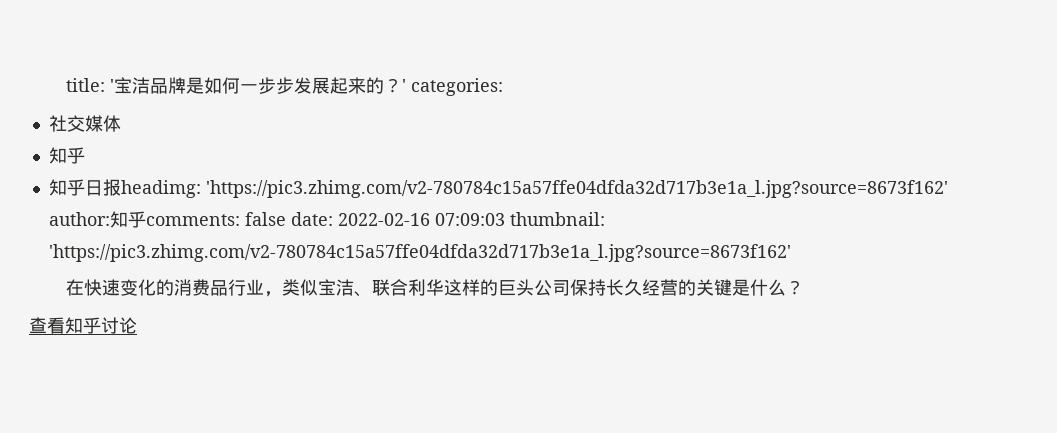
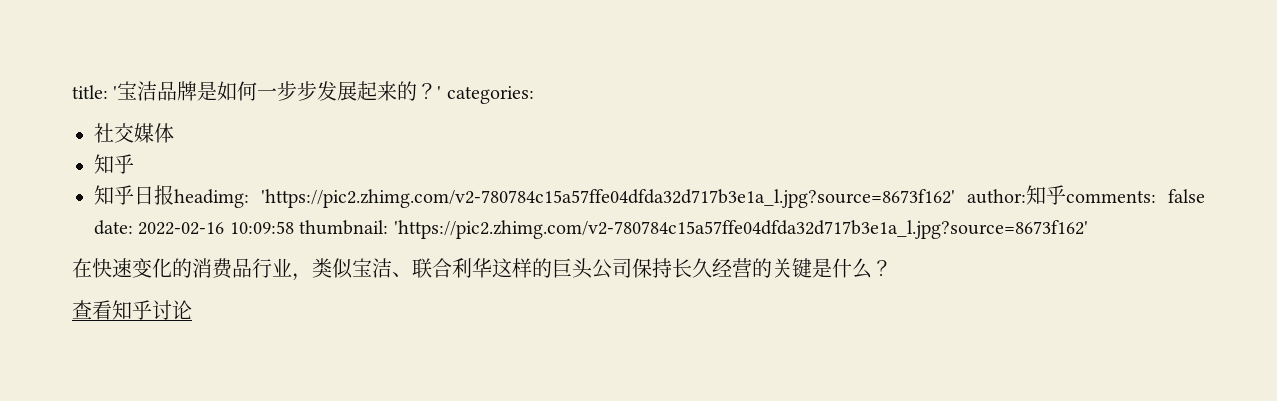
[205,180,948,198] 'https://pic3.zhimg.com/v2-780784c15a57ffe04dfda32d717b3e1a_l.jpg?source=8673f162' -> [261,189,955,208] 'https://pic2.zhimg.com/v2-780784c15a57ffe04dfda32d717b3e1a_l.jpg?source=8673f162'
[434,212,605,226] [48,244,791,262] 07:09:03 thumbnail: 'https://pic3.zhimg.com/v2-780784c15a57ffe04dfda32d717b3e1a_l.jpg?source=8673f162' -> [229,220,1088,239] 10:09:58 thumbnail: 'https://pic2.zhimg.com/v2-780784c15a57ffe04dfda32d717b3e1a_l.jpg?source=8673f162'

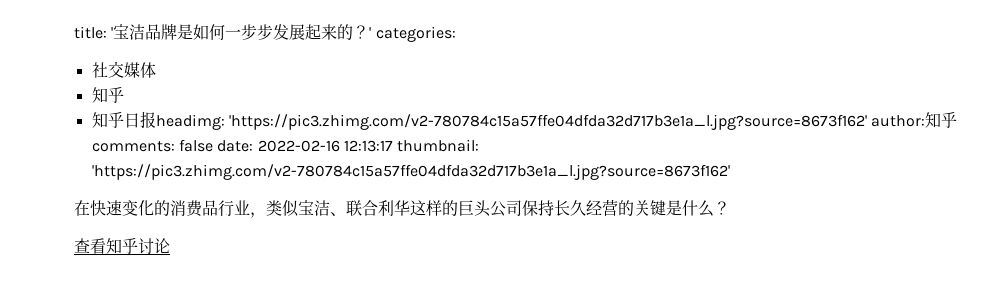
[261,189,955,208] 'https://pic2.zhimg.com/v2-780784c15a57ffe04dfda32d717b3e1a_l.jpg?source=8673f162' -> [228,114,867,130] 'https://pic3.zhimg.com/v2-780784c15a57ffe04dfda32d717b3e1a_l.jpg?source=8673f162'
[229,220,1088,239] 10:09:58 thumbnail: 'https://pic2.zhimg.com/v2-780784c15a57ffe04dfda32d717b3e1a_l.jpg?source=8673f162' -> [343,139,480,152] [91,164,730,180] 12:13:17 thumbnail: 'https://pic3.zhimg.com/v2-780784c15a57ffe04dfda32d717b3e1a_l.jpg?source=8673f162'

